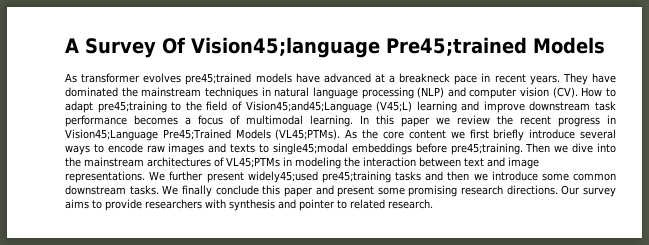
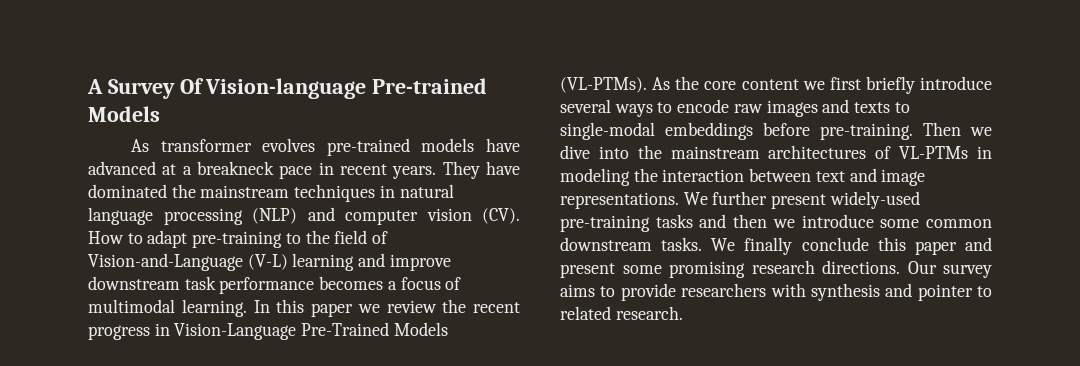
[191,37,527,58] Vision45;language Pre45;trained -> [205,78,488,99] Vision-language Pre-trained
[185,73,252,85] pre45;trained -> [326,138,410,156] pre-trained
[97,101,167,113] pre45;training -> [192,231,283,248] pre-training
[245,101,413,113] Vision45;and45;Language (V45;L) -> [88,253,288,271] Vision-and-Language (V-L)
[65,129,341,141] Vision45;Language Pre45;Trained Models (VL45;PTMs). -> [174,322,448,340] [560,77,647,93] Vision-Language Pre-Trained Models (VL-PTMs).
[272,143,348,155] single45;modal -> [560,122,655,140] single-modal
[450,143,523,155] pre45;training. -> [820,123,913,140] pre-training.
[226,157,280,168] VL45;PTMs -> [899,146,969,159] VL-PTMs
[247,171,391,183] widely45;used pre45;training -> [829,191,920,209] [560,215,650,232] widely-used pre-training

